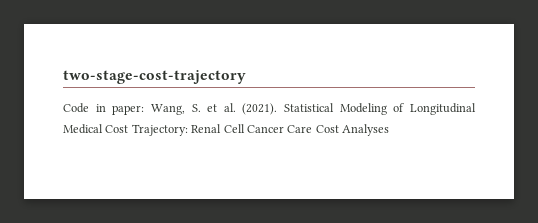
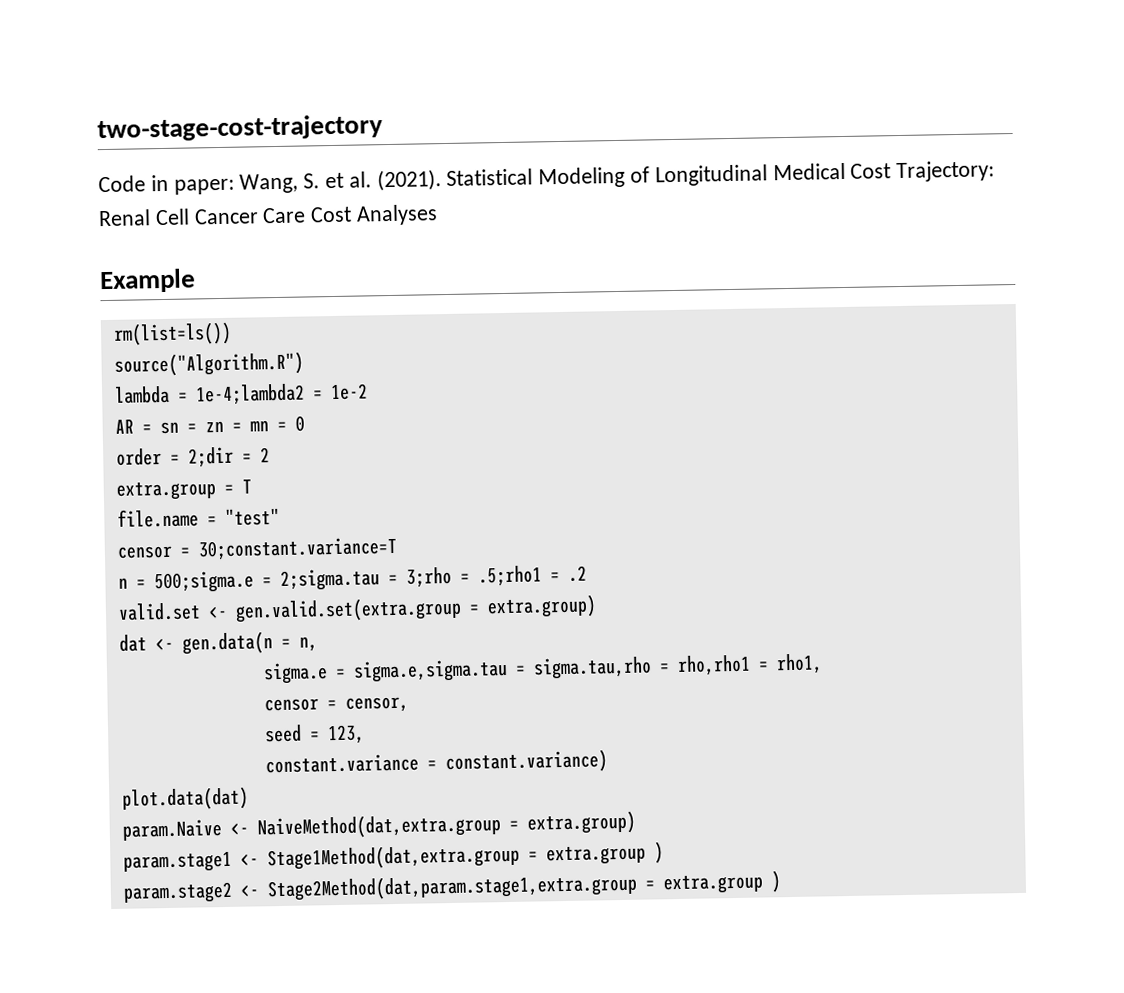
(389, 130) none -> [99,268,196,294] [112,321,232,346] [113,351,304,377] [113,383,368,406] [114,415,305,435] [115,446,270,468] [115,479,252,501] [116,507,280,528] [116,536,398,561] [117,565,587,594] [117,594,597,623] [118,631,318,655] [262,653,823,685] [263,696,409,713] [263,724,365,745] [264,749,608,775] [121,786,249,811] [121,810,636,841] [122,841,664,873] [122,870,782,904] // Example // rm(list=ls()) // source("Algorithm.R") // lambda = 1e-4;lambda2 = 1e-2 // AR = sn = zn = mn = 0 // order = 2;dir = 2 // extra.group = T // file.name = "test" // censor = 30;constant.variance=T // n = 500;sigma.e = 2;sigma.tau = 3;rho = .5;rho1 = .2 // valid.set <- gen.valid.set(extra.group = extra.group) // dat <- gen.data(n = n, // sigma.e = sigma.e,sigma.tau = sigma.tau,rho = rho,rho1 = rho1, // censor = censor, // seed = 123, // constant.variance = constant.variance) // plot.data(dat) // param.Naive <- NaiveMethod(dat,extra.group = extra.group) // param.stage1 <- Stage1Method(dat,extra.group = extra.group ) // param.stage2 <- Stage2Method(dat,param.stage1,extra.group = extra.group )

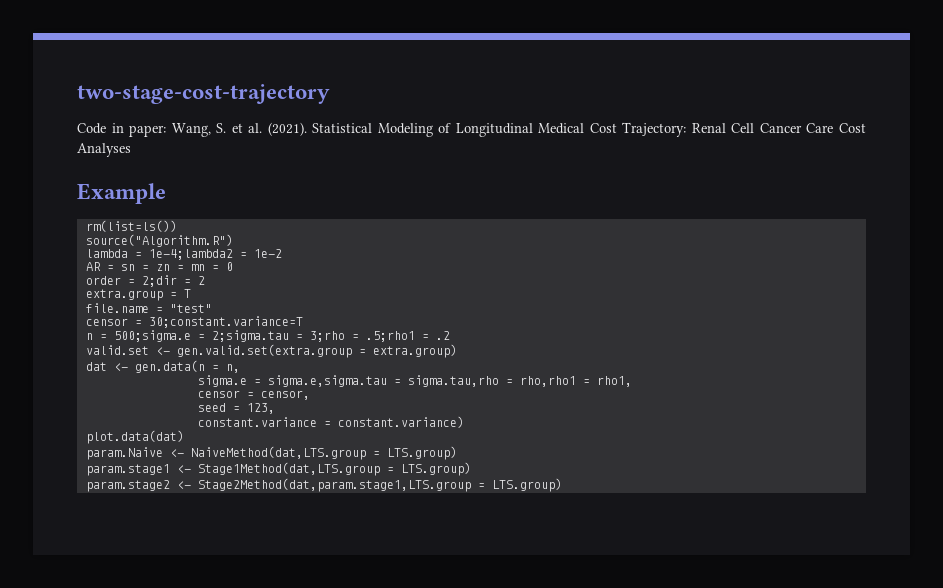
[256,810,636,840] NaiveMethod(dat,extra.group = extra.group) -> [190,446,457,460] NaiveMethod(dat,LTS.group = LTS.group)
[266,841,664,871] [122,870,782,904] Stage1Method(dat,extra.group = extra.group ) // param.stage2 <- Stage2Method(dat,param.stage1,extra.group = extra.group ) -> [197,462,471,476] [85,478,562,492] Stage1Method(dat,LTS.group = LTS.group) // param.stage2 <- Stage2Method(dat,param.stage1,LTS.group = LTS.group)

